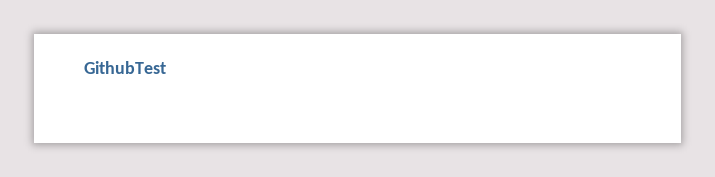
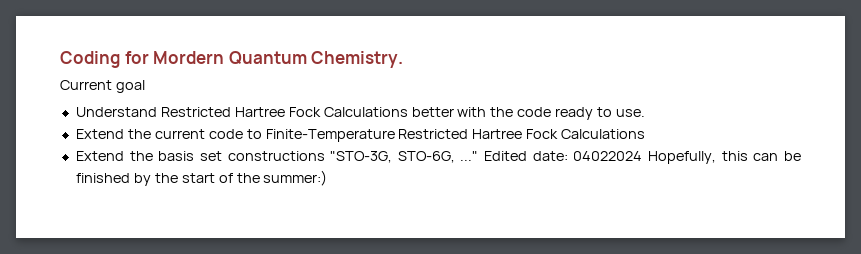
[84,61,166,74] GithubTest -> [60,51,404,68] [60,80,145,93] [75,107,646,120] [75,129,646,142] [75,151,801,164] [75,170,328,186] Coding for Mordern Quantum Chemistry. // Current goal // Understand Restricted Hartree Fock Calculations better with the code ready to use. // Extend the current code to Finite-Temperature Restricted Hartree Fock Calculations // Extend the basis set constructions "STO-3G, STO-6G, ..." Edited date: 04022024 Hopefully, this can be finished by the start of the summer:)

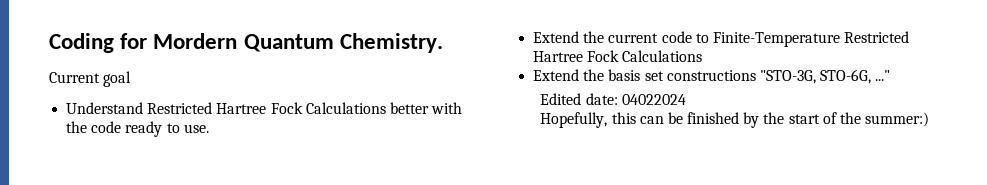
(479, 156) none -> (891, 75) //
(643, 156) none -> (686, 99) //

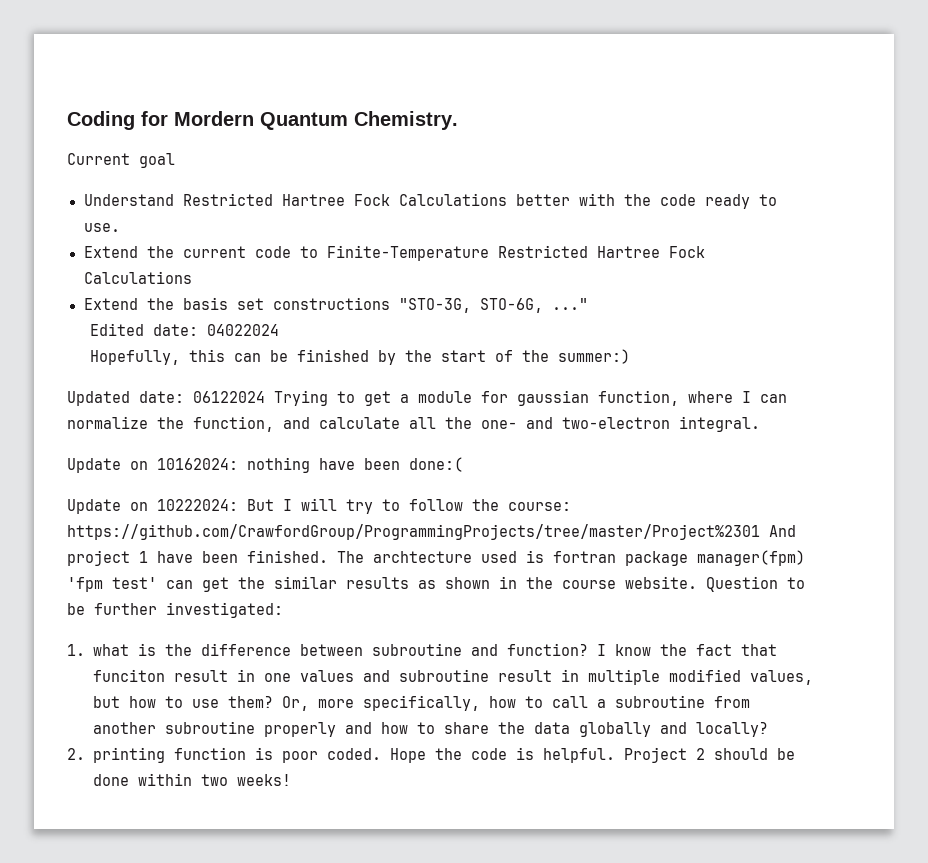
(930, 119) none -> [67,390,787,406] [67,416,760,432] [67,457,463,473] [67,498,571,514] [67,524,796,540] [67,550,805,566] [67,576,805,592] [67,602,283,618] [67,643,777,656] [92,669,813,685] [92,695,750,711] [92,721,768,737] [67,747,795,763] [92,773,291,786] // Updated date: 06122024 Trying to get a module for gaussian function, where I can normalize the function, and calculate all the one- and two-electron integral. // Update on 10162024: nothing have been done:( // Update on 10222024: But I will try to follow the course: https://github.com/CrawfordGroup/ProgrammingProjects/tree/master/Project%2301 And project 1 have been finished. The archtecture used is fortran package manager(fpm) 'fpm test' can get the similar results as shown in the course website. Question to be further investigated: // 1. what is the difference between subroutine and function? I know the fact that funciton result in one values and subroutine result in multiple modified values, but how to use them? Or, more specifically, how to call a subroutine from another subroutine properly and how to share the data globally and locally? // 2. printing function is poor coded. Hope the code is helpful. Project 2 should be done within two weeks!

